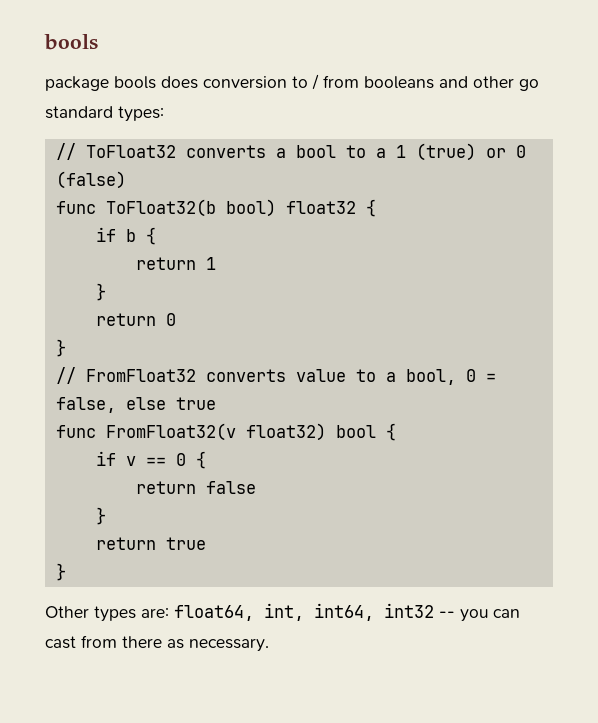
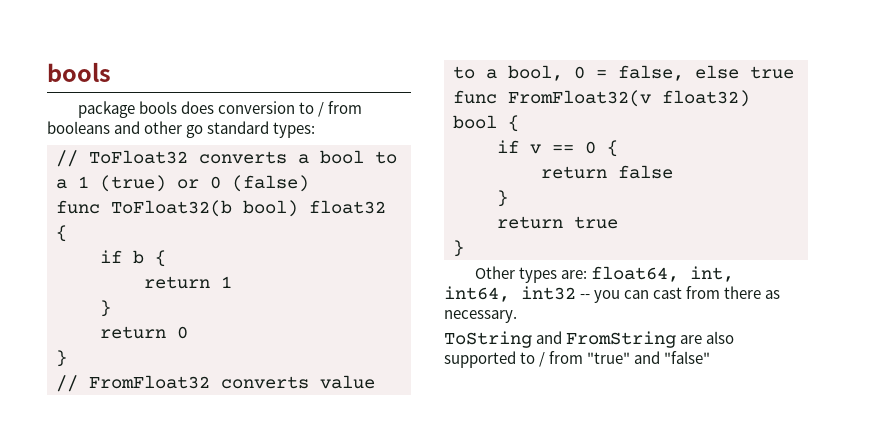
(269, 645) none -> [444,331,735,348] [444,351,711,368] // ToString and FromString are also supported to / from "true" and "false"

